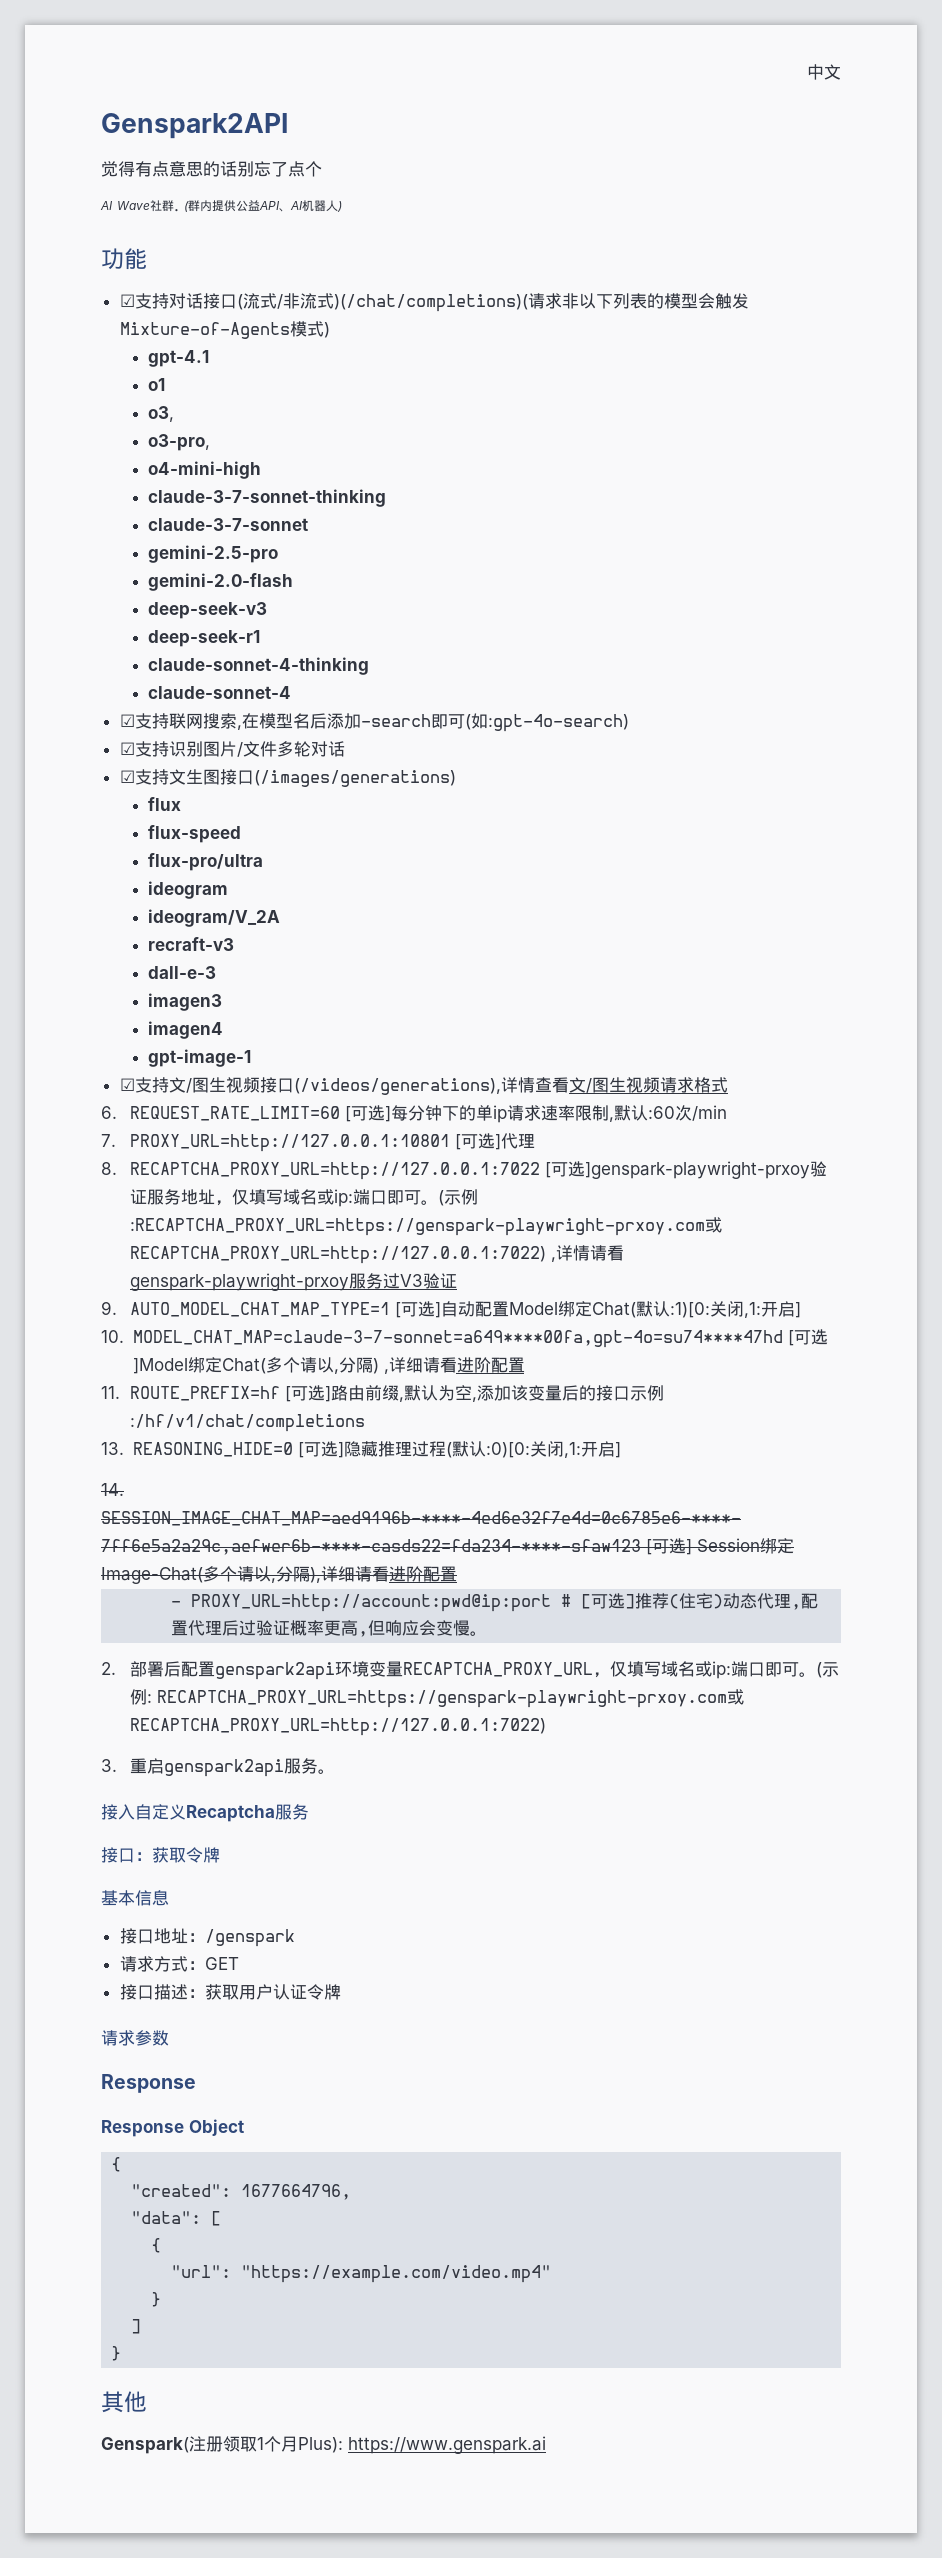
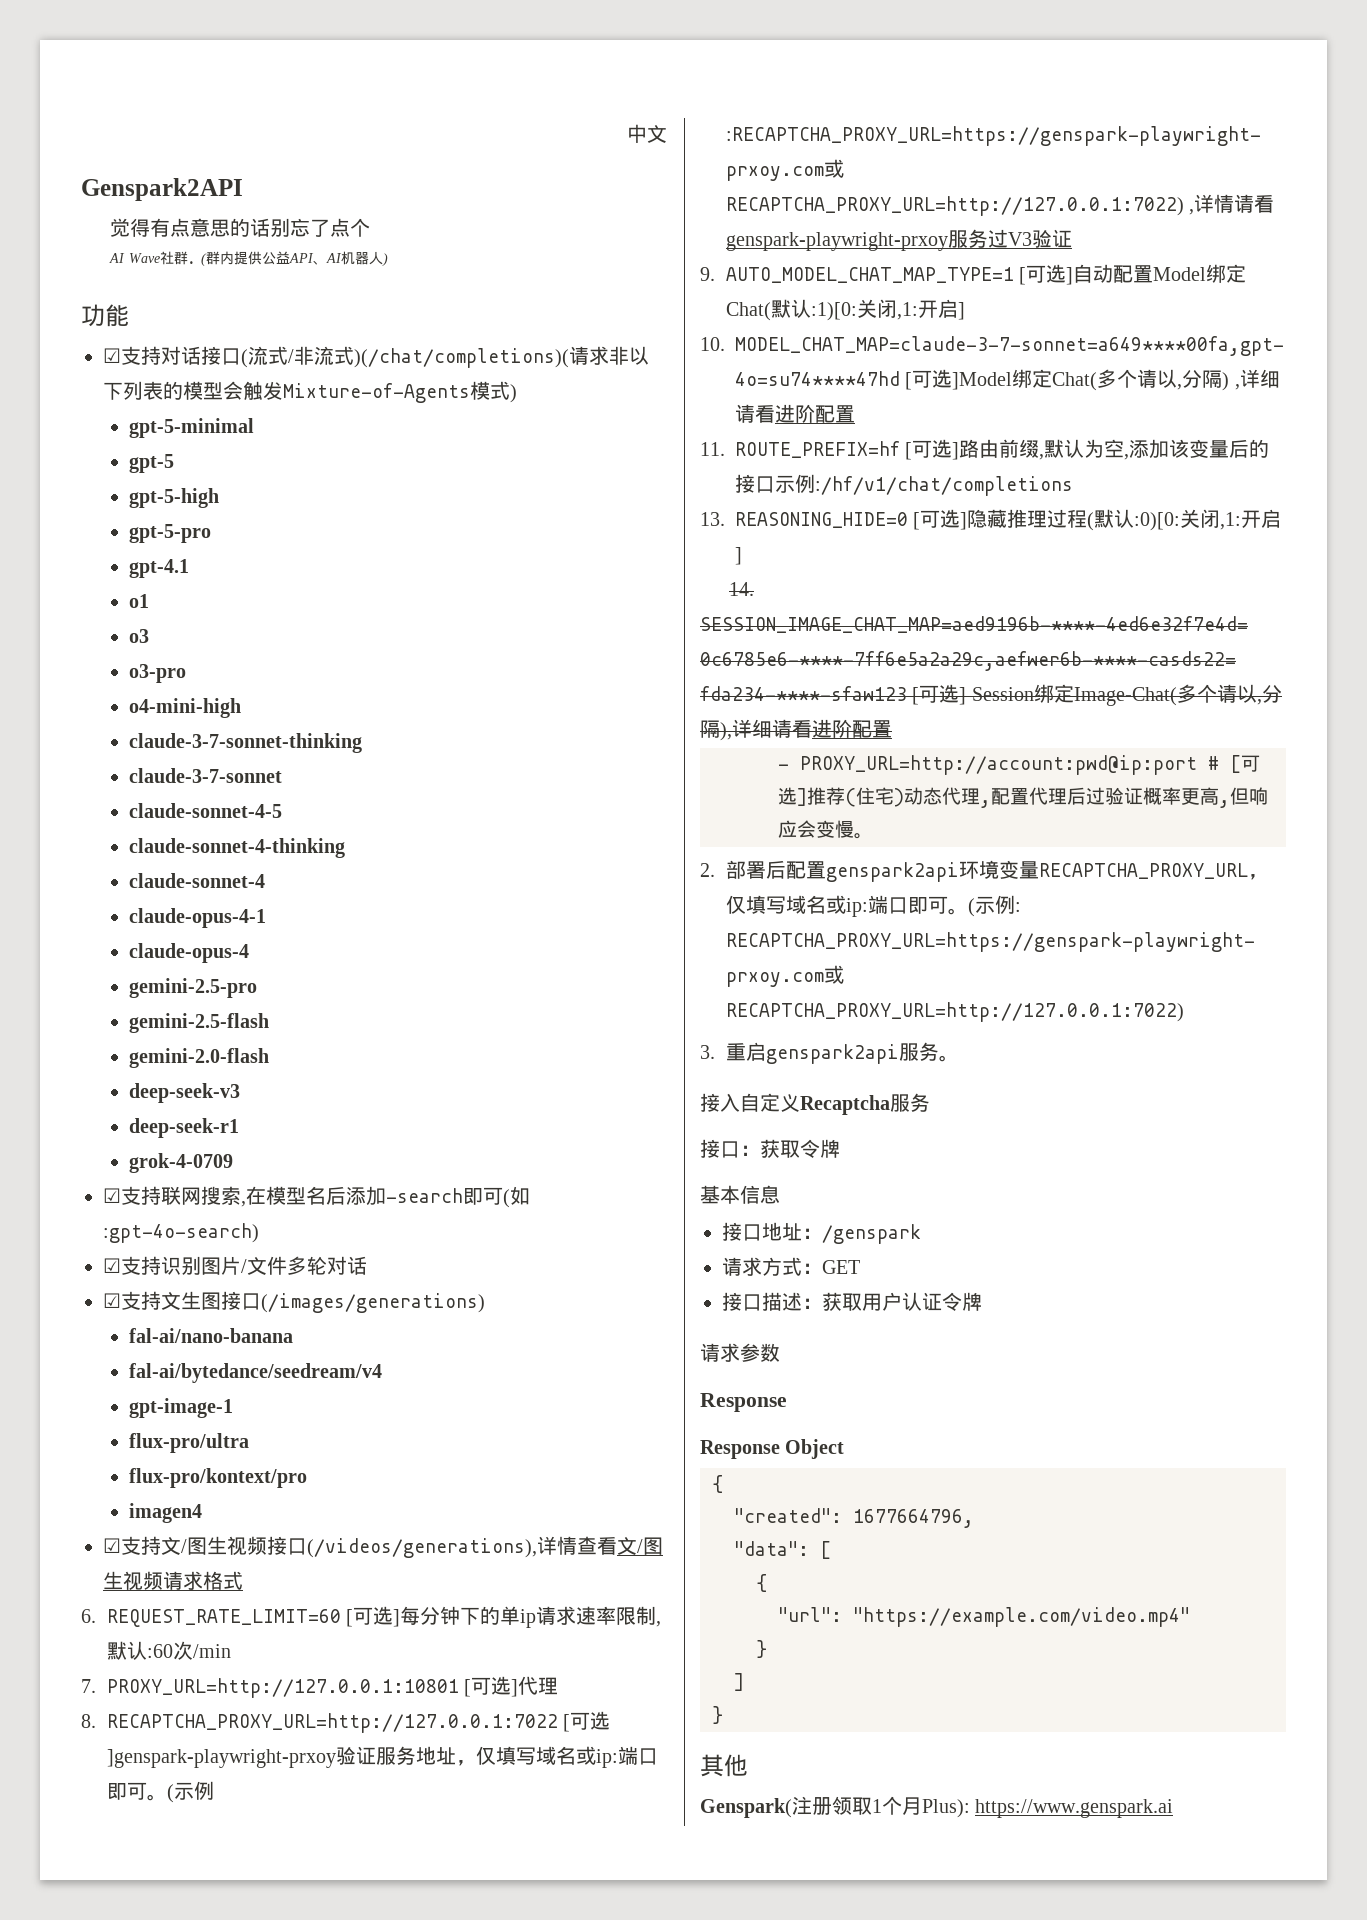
(330, 330) none -> [129,418,255,438] [129,454,175,473] [129,488,220,508] [129,524,212,543] // gpt-5-minimal // gpt-5 // gpt-5-high // gpt-5-pro
[148,406,175,422] [148,434,211,451] o3, // o3-pro, -> [129,629,150,643] [129,664,187,683] o3 // o3-pro
(309, 524) none -> [129,803,283,818] [129,838,346,858] [129,873,266,888] [129,908,267,928] [129,943,250,963] // claude-sonnet-4-5 // claude-sonnet-4-thinking // claude-sonnet-4 // claude-opus-4-1 // claude-opus-4
(279, 554) none -> [129,1013,270,1033] // gemini-2.5-flash
[148,657,370,675] [148,686,292,699] claude-sonnet-4-thinking // claude-sonnet-4 -> [129,1153,234,1173] grok-4-0709
[148,797,182,811] [148,825,242,843] [148,853,264,871] [148,881,229,899] [148,909,281,927] [148,937,235,951] [148,966,217,979] [148,993,223,1011] flux // flux-speed // flux-pro/ultra // ideogram // ideogram/V_2A // recraft-v3 // dall-e-3 // imagen3 -> [129,1328,294,1343] [129,1363,383,1383] [129,1398,234,1418] [129,1433,250,1453] [129,1468,308,1488] fal-ai/nano-banana // fal-ai/bytedance/seedream/v4 // gpt-image-1 // flux-pro/ultra // flux-pro/kontext/pro
[148,1049,252,1067] // gpt-image-1 -> (203, 1513) none

